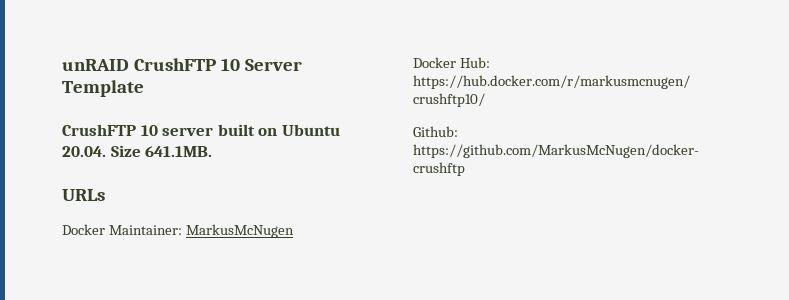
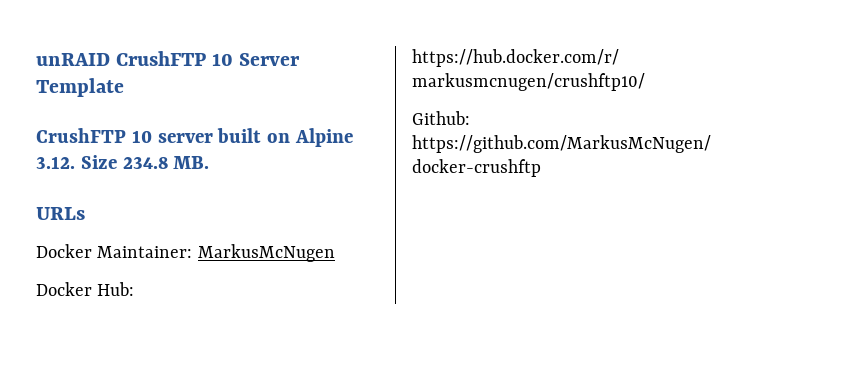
[281,124,340,136] [62,145,213,157] Ubuntu 20.04. Size 641.1MB. -> [295,128,354,147] [36,155,210,169] Alpine 3.12. Size 234.8 MB.

